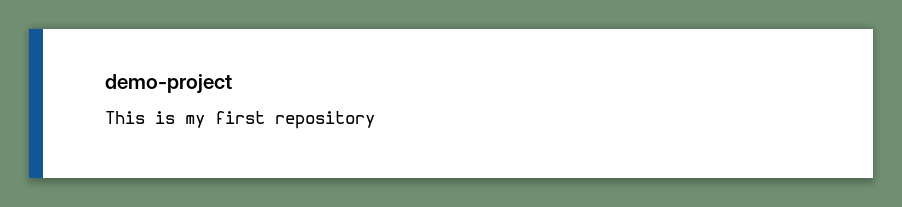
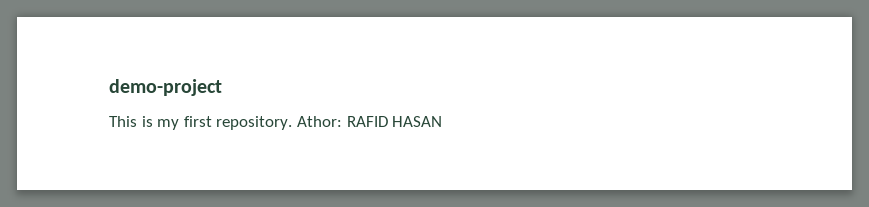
[275,111,375,129] repository -> [216,116,443,130] repository. Athor: RAFID HASAN

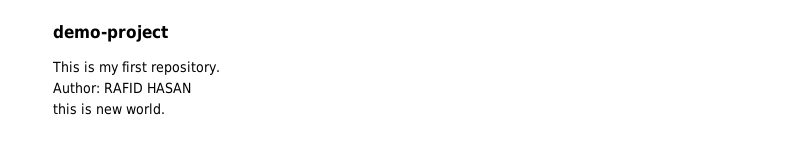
[296,116,342,127] Athor: -> [53,82,100,94] // Author:
(443, 121) none -> [53,103,165,115] // this is new world.

